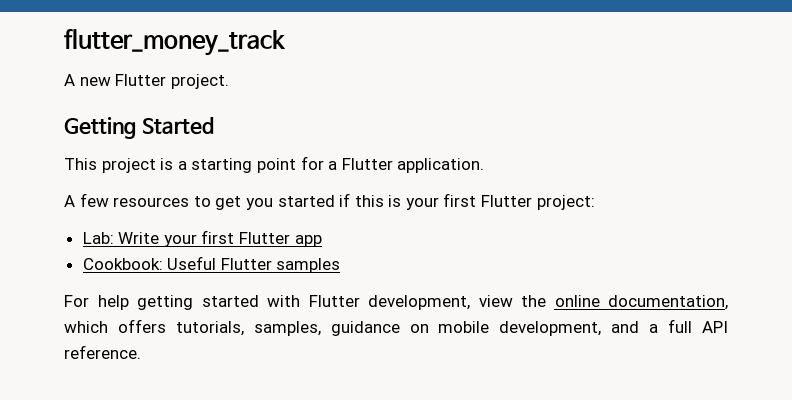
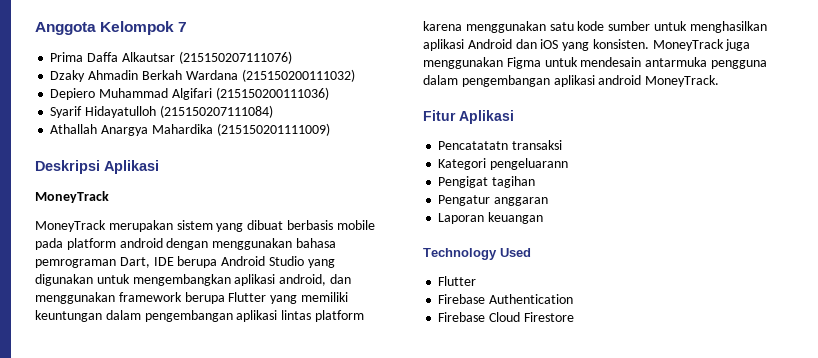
[64,29,286,56] [64,74,229,89] [64,117,214,139] [64,156,485,173] [64,193,595,210] [82,230,322,247] [82,256,341,273] [64,295,728,310] [64,319,728,336] [64,345,141,359] flutter_money_track // A new Flutter project. // Getting Started // This project is a starting point for a Flutter application. // A few resources to get you started if this is your first Flutter project: // Lab: Write your first Flutter app // Cookbook: Useful Flutter samples // For help getting started with Flutter development, view the online documentation, which offers tutorials, samples, guidance on mobile development, and a full API reference. -> [35,21,188,35] [50,51,292,64] [50,69,355,82] [50,87,329,100] [50,105,273,118] [50,123,330,136] [35,160,159,174] [35,191,109,203] [35,220,375,232] [35,238,336,250] [35,256,335,268] [35,274,351,286] [35,292,348,304] [35,310,364,322] [423,21,767,33] [423,39,751,51] [423,57,767,69] [423,75,720,87] [423,110,514,124] [438,140,563,150] [438,158,569,170] [438,176,536,188] [438,195,549,206] [438,212,544,224] [423,248,531,260] [438,276,477,286] [438,294,574,304] [438,312,574,322] Anggota Kelompok 7 // Prima Daffa Alkautsar (215150207111076) // Dzaky Ahmadin Berkah Wardana (215150200111032) // Depiero Muhammad Algifari (215150200111036) // Syarif Hidayatulloh (215150207111084) // Athallah Anargya Mahardika (215150201111009) // Deskripsi Aplikasi // MoneyTrack // MoneyTrack merupakan sistem yang dibuat berbasis mobile pada platform android dengan menggunakan bahasa pemrograman Dart, IDE berupa Android Studio yang digunakan untuk mengembangkan aplikasi android, dan menggunakan framework berupa Flutter yang memiliki keuntungan dalam pengembangan aplikasi lintas platform karena menggunakan satu kode sumber untuk menghasilkan aplikasi Android dan iOS yang konsisten. MoneyTrack juga menggunakan Figma untuk mendesain antarmuka pengguna dalam pengembangan aplikasi android MoneyTrack. // Fitur Aplikasi // Pencatatatn transaksi // Kategori pengeluarann // Pengigat tagihan // Pengatur anggaran // Laporan keuangan // Technology Used // Flutter // Firebase Authentication // Firebase Cloud Firestore

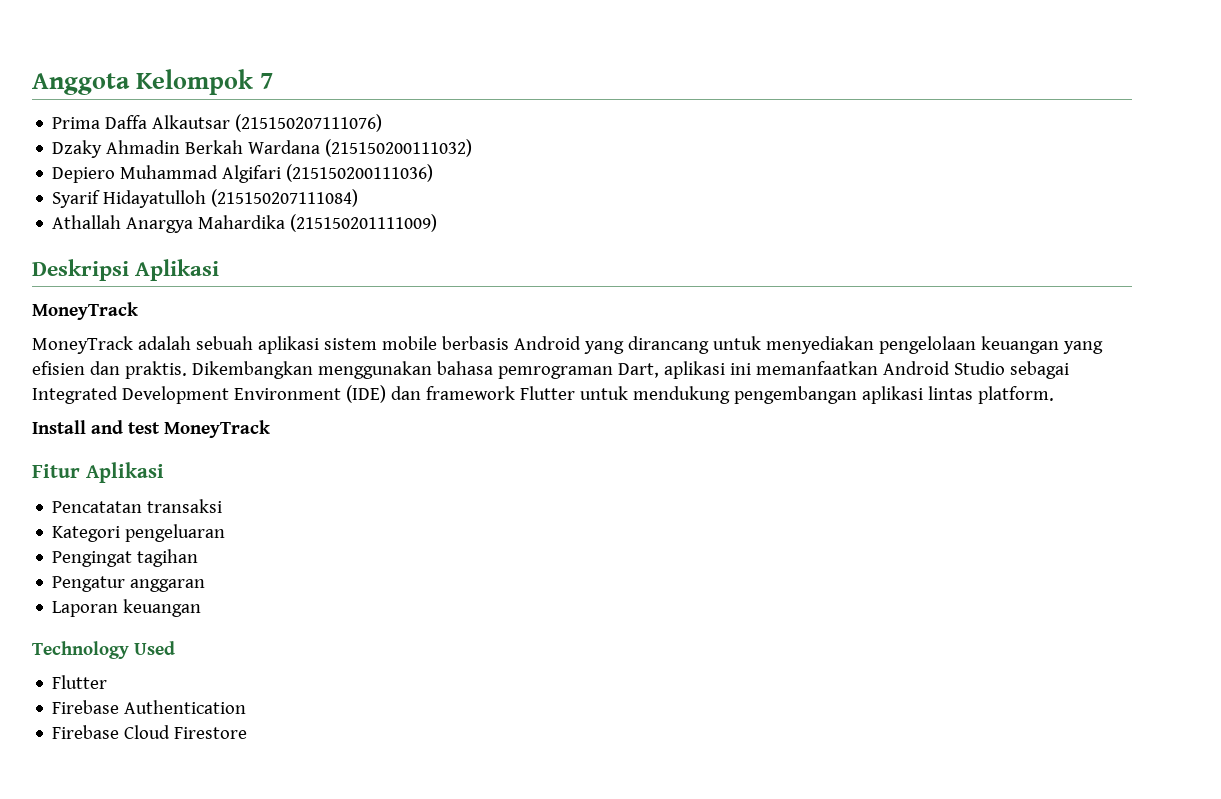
[108,220,375,232] [35,238,336,250] [35,256,335,268] [35,274,351,286] [35,292,348,304] [35,310,364,322] [423,21,767,33] [423,39,751,51] [423,57,767,69] [423,75,720,87] merupakan sistem yang dibuat berbasis mobile pada platform android dengan menggunakan bahasa pemrograman Dart, IDE berupa Android Studio yang digunakan untuk mengembangkan aplikasi android, dan menggunakan framework berupa Flutter yang memiliki keuntungan dalam pengembangan aplikasi lintas platform karena menggunakan satu kode sumber untuk menghasilkan aplikasi Android dan iOS yang konsisten. MoneyTrack juga menggunakan Figma untuk mendesain antarmuka pengguna dalam pengembangan aplikasi android MoneyTrack. -> [137,336,1103,354] [32,361,1069,379] [32,385,1054,404] [32,420,270,438] adalah sebuah aplikasi sistem mobile berbasis Android yang dirancang untuk menyediakan pengelolaan keuangan yang efisien dan praktis. Dikembangkan menggunakan bahasa pemrograman Dart, aplikasi ini memanfaatkan Android Studio sebagai Integrated Development Environment (IDE) dan framework Flutter untuk mendukung pengembangan aplikasi lintas platform. // Install and test MoneyTrack
[438,141,509,150] Pencatatatn -> [52,501,143,513] Pencatatan
[490,158,569,170] [438,176,489,188] pengeluarann // Pengigat -> [125,524,226,542] [52,551,133,567] pengeluaran // Pengingat

